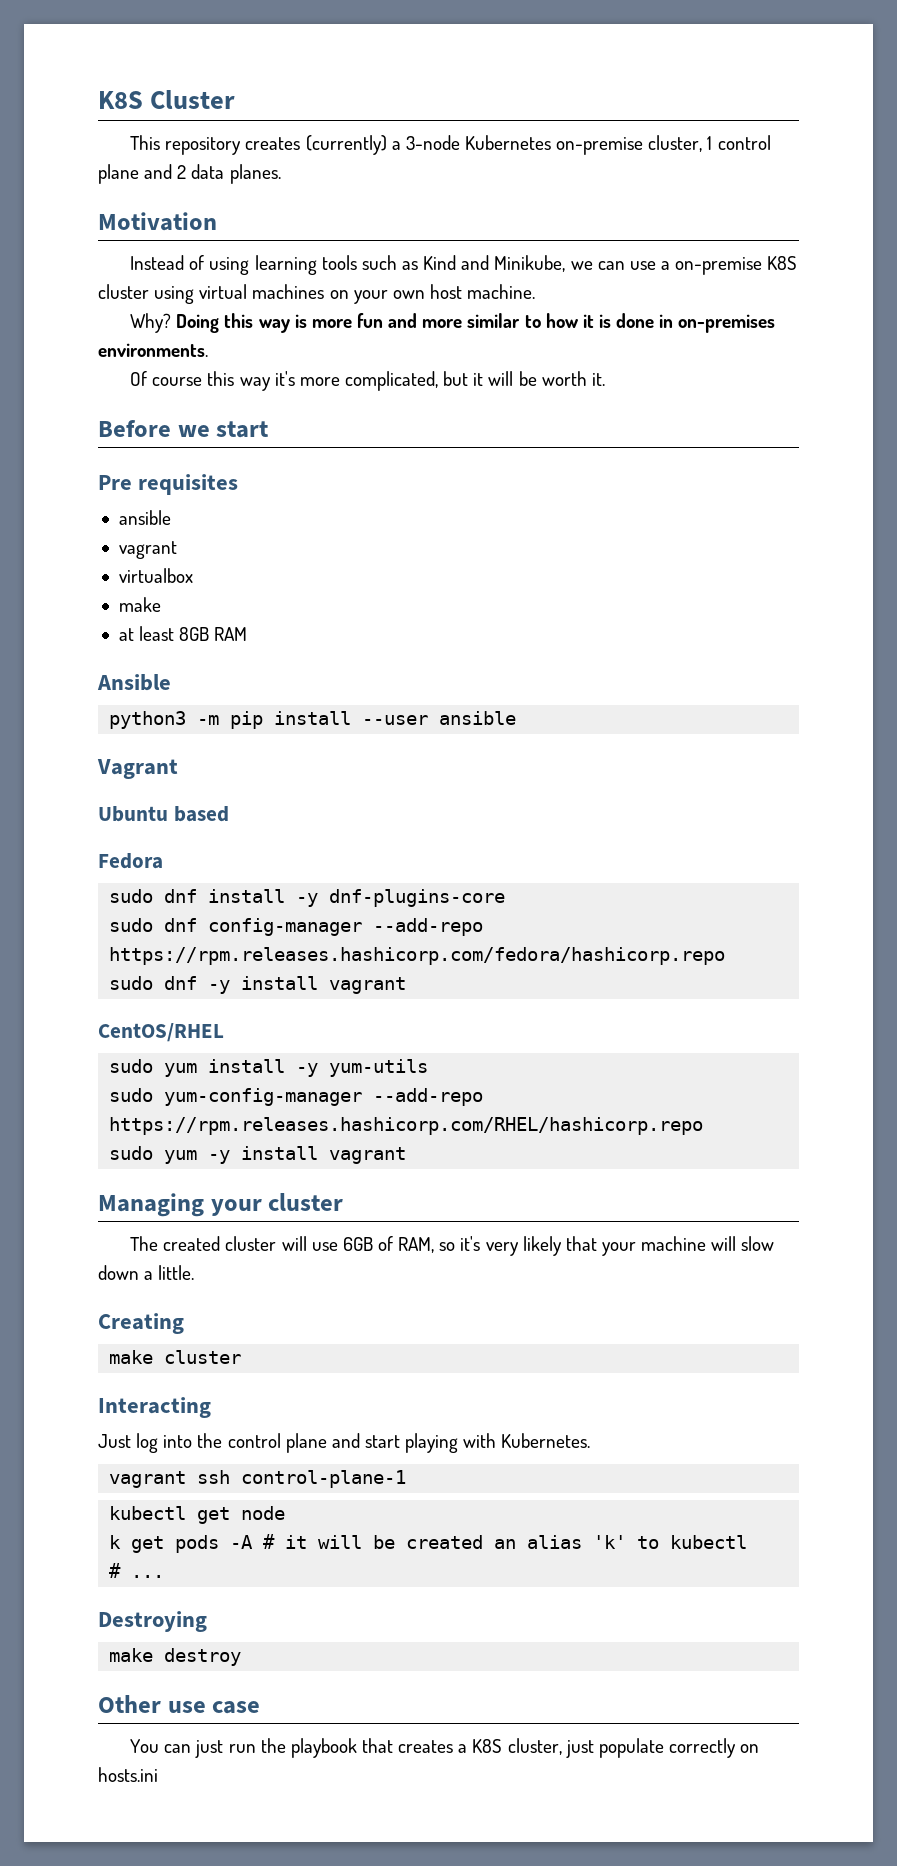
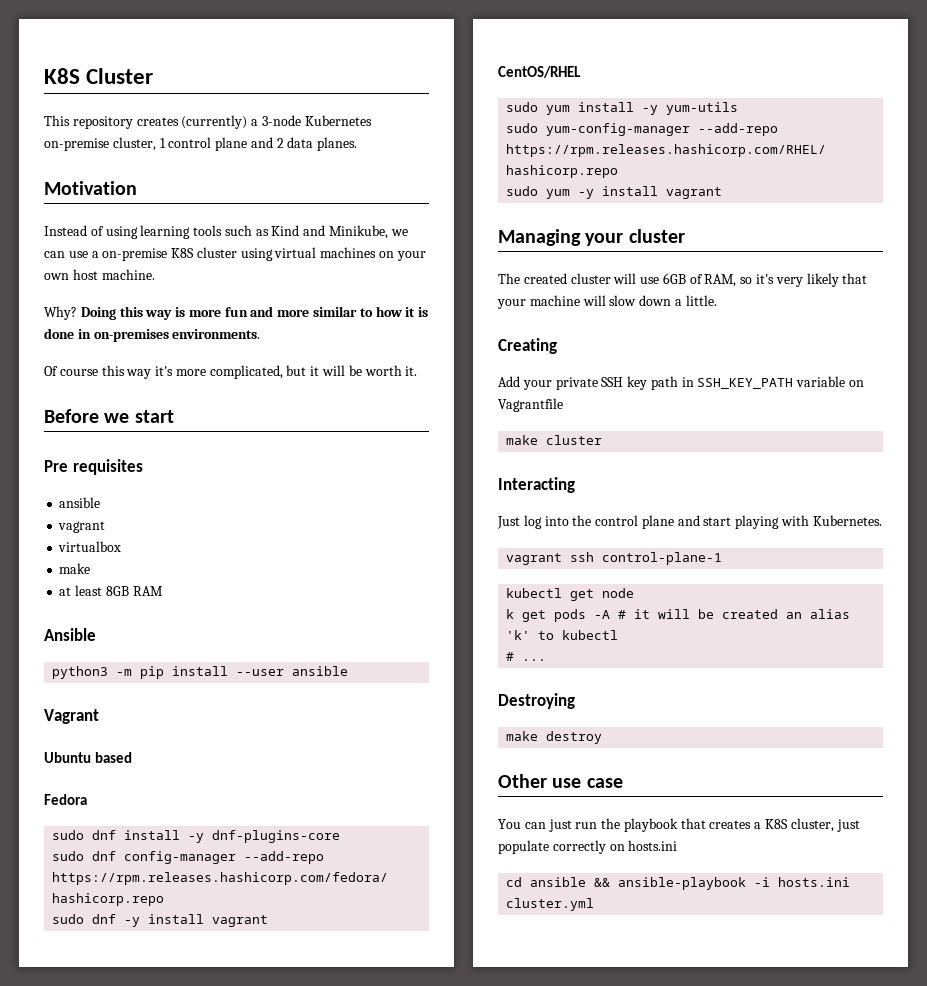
(184, 1323) none -> [498,376,865,390] [498,398,563,412] // Add your private SSH key path in SSH_KEY_PATH variable on Vagrantfile
(158, 1774) none -> [506,877,851,890] [506,898,595,911] // cd ansible && ansible-playbook -i hosts.ini cluster.yml

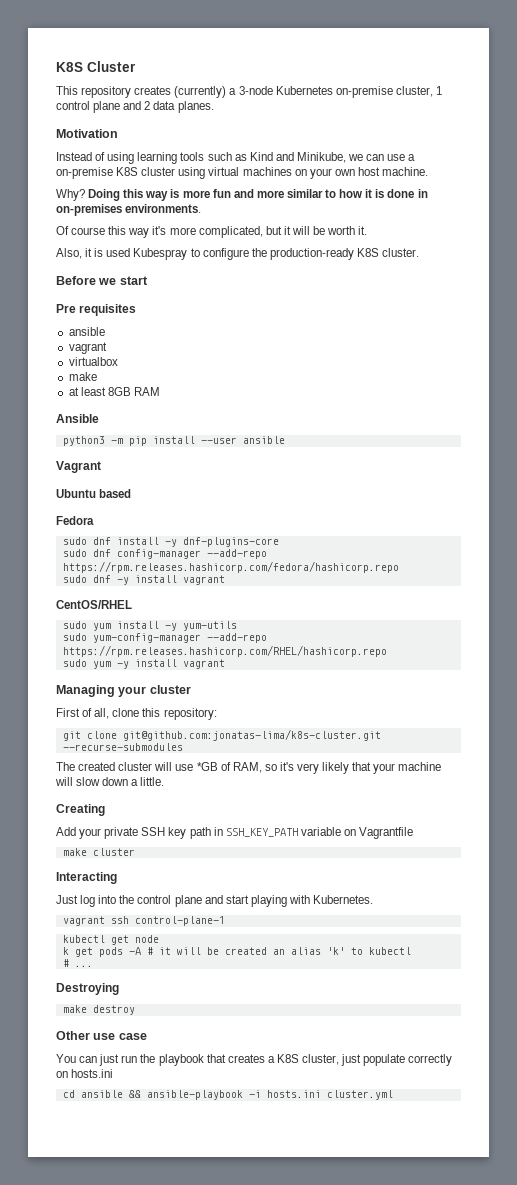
(418, 371) none -> [56,248,420,260] // Also, it is used Kubespray to configure the production-ready K8S cluster.
(685, 236) none -> [56,708,217,720] [62,729,381,741] [62,743,183,751] // First of all, clone this repository: // git clone git@github.com:jonatas-lima/k8s-cluster.git --recurse-submodules
[662,273,686,284] 6GB -> [196,762,218,771] *GB

